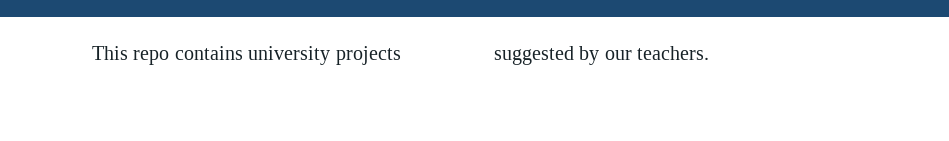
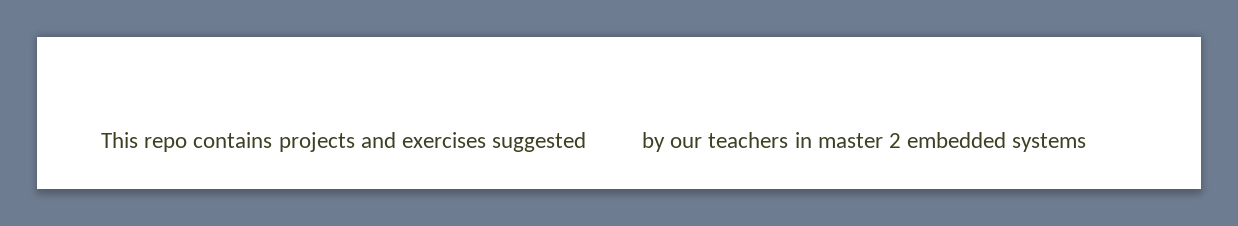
[248,46,710,65] university projects suggested by our teachers. -> [278,132,1087,152] projects and exercises suggested by our teachers in master 2 embedded systems

